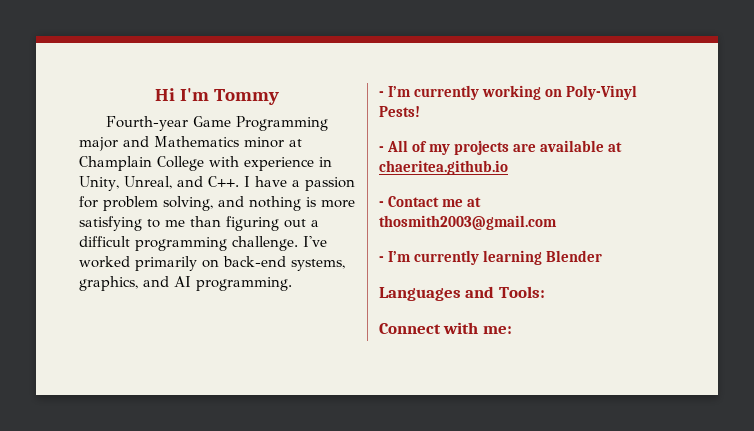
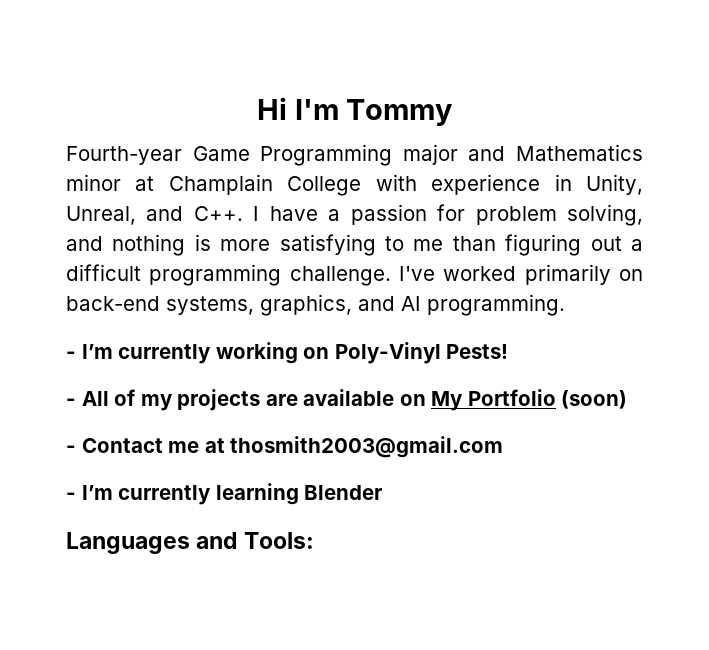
[608,142,623,152] [379,160,508,175] at chaeritea.github.io -> [399,389,628,411] on My Portfolio (soon)
[379,322,512,334] // Connect with me: -> (315, 540) none

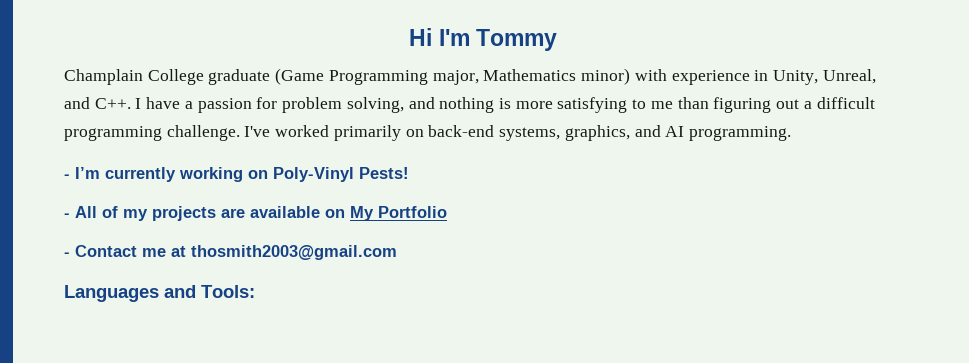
[66,144,643,166] [66,174,362,196] Fourth-year Game Programming major and Mathematics minor at Champlain College -> [64,68,631,85] Champlain College graduate (Game Programming major, Mathematics minor)
[561,390,628,409] (soon) -> (447, 212) none
[66,483,383,505] // - I’m currently learning Blender -> (397, 252) none

